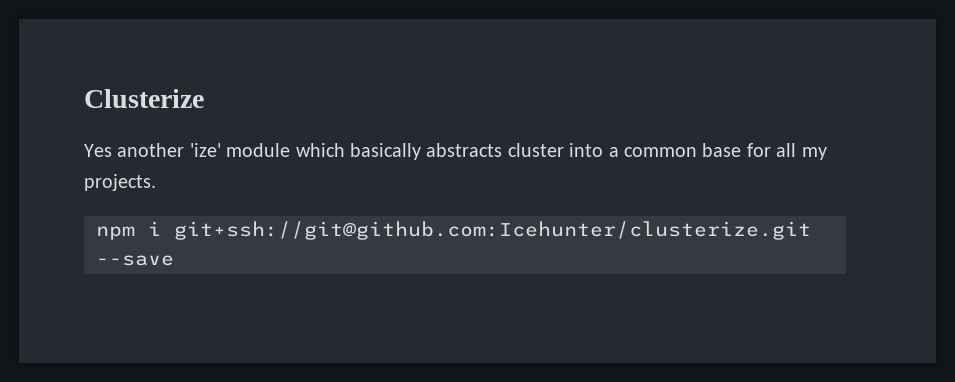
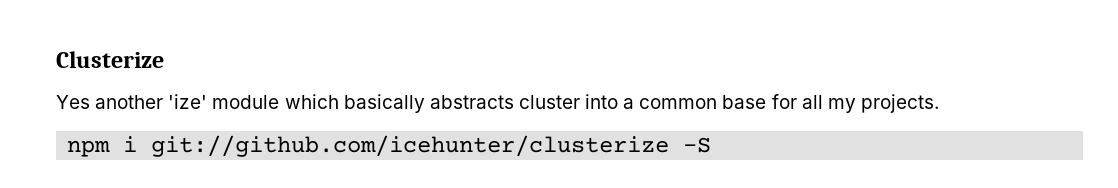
[174,221,811,240] [96,255,174,266] git+ssh://git@github.com:Icehunter/clusterize.git --save -> [151,135,712,157] git://github.com/icehunter/clusterize -S

